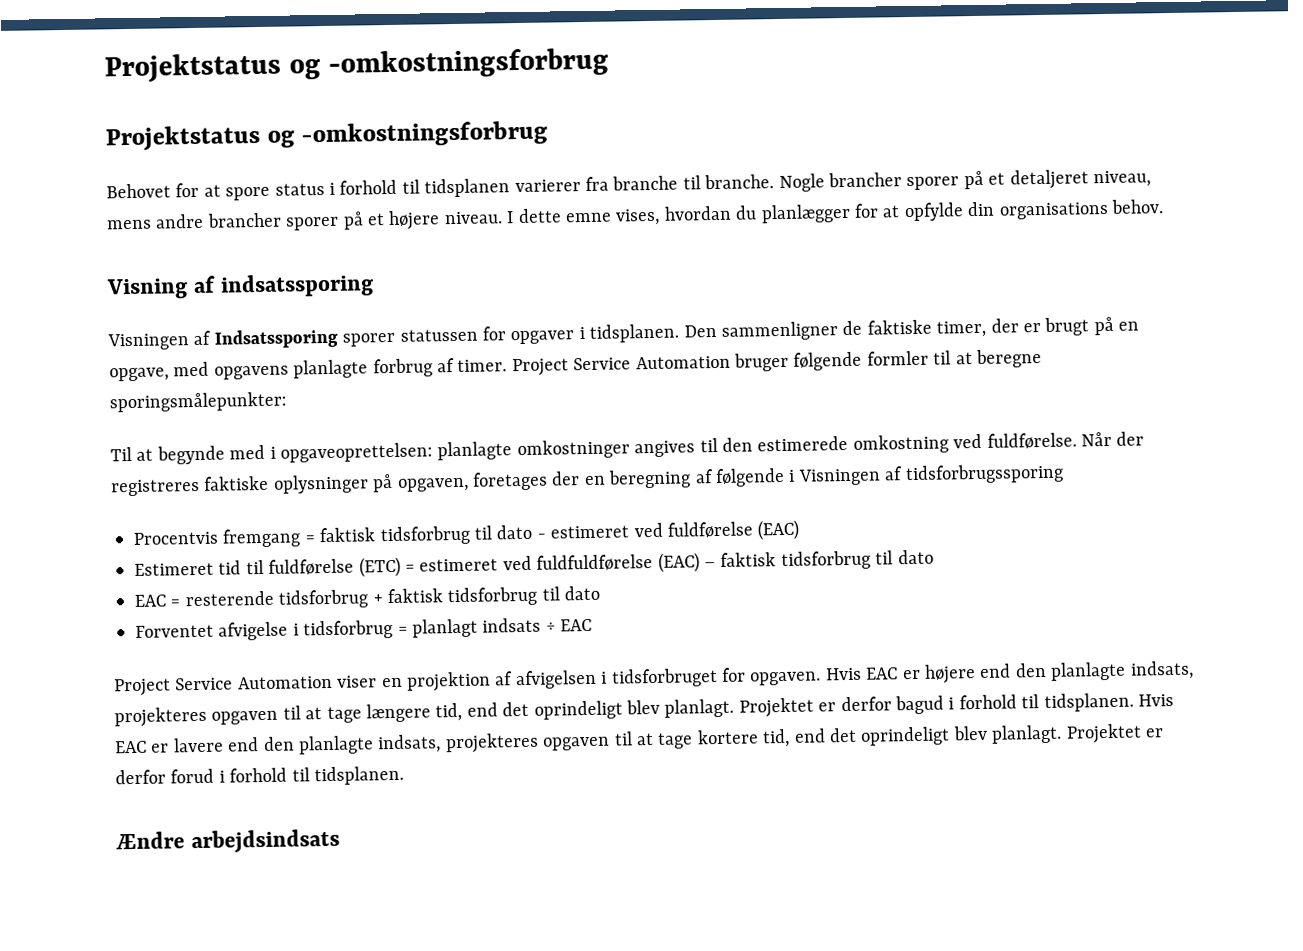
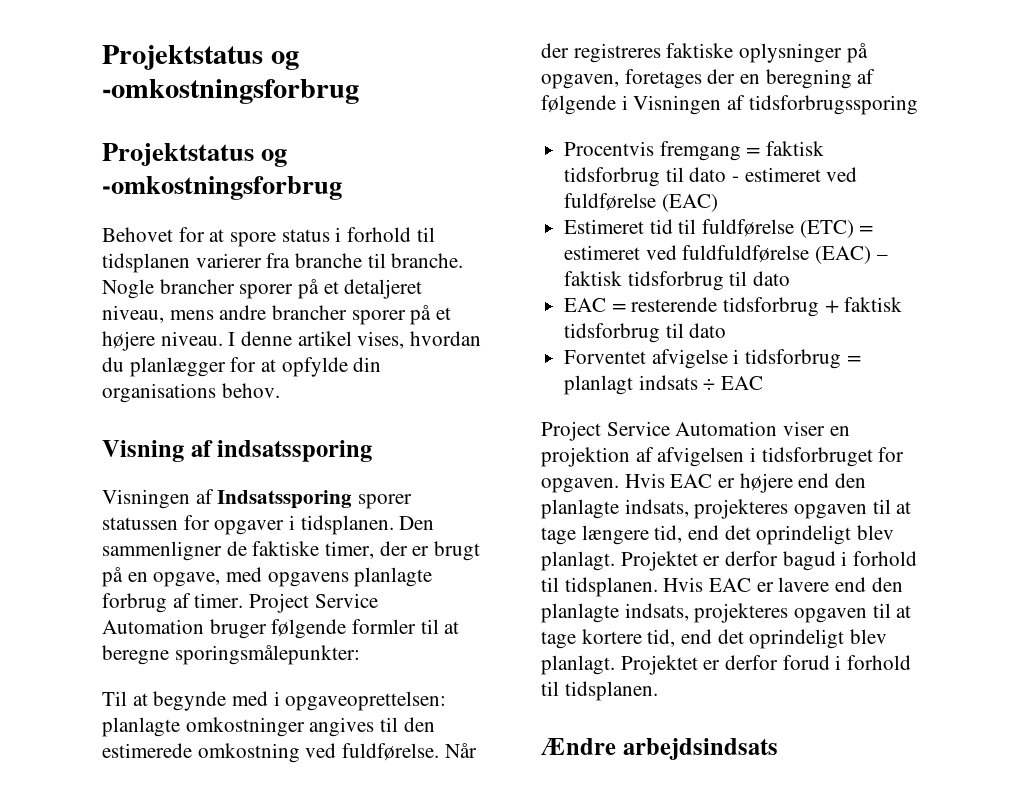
[517,208,612,224] dette emne -> [241,331,352,346] denne artikel

